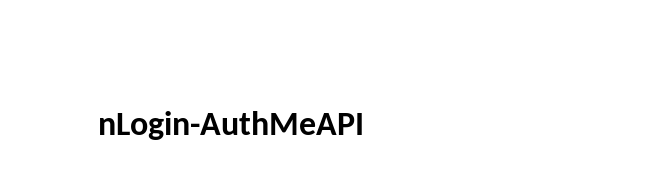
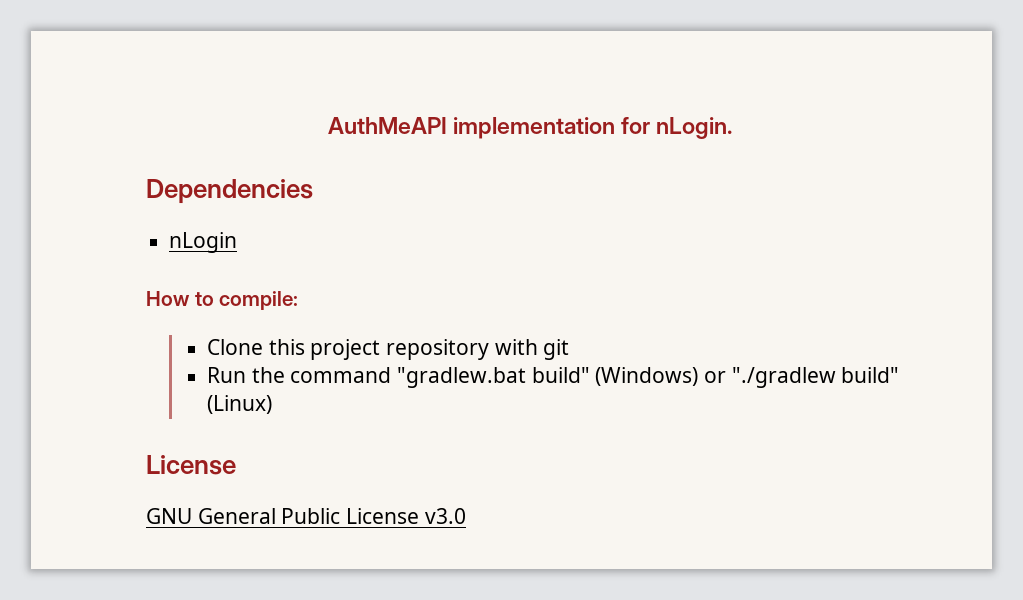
[98,111,364,140] nLogin-AuthMeAPI -> [327,117,733,139] [146,179,313,204] [169,232,238,253] [146,291,299,310] [206,339,570,360] [206,367,900,388] [206,395,272,414] [146,455,236,475] [146,508,466,524] AuthMeAPI implementation for nLogin. // Dependencies // nLogin // How to compile: // Clone this project repository with git // Run the command "gradlew.bat build" (Windows) or "./gradlew build" (Linux) // License // GNU General Public License v3.0

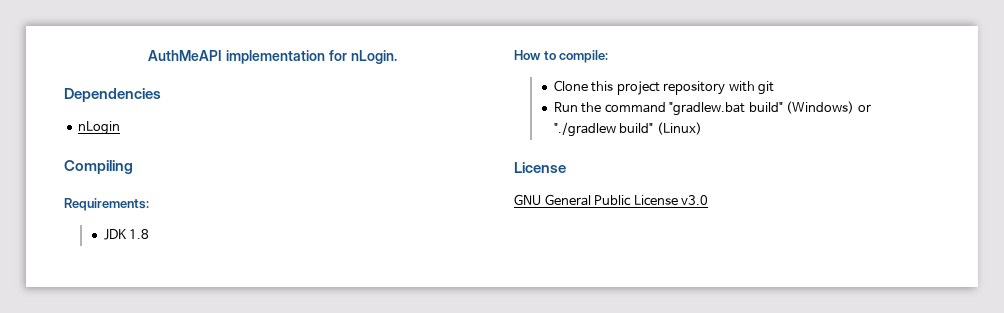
(238, 242) none -> [64,160,133,174] [64,198,149,211] [103,229,150,240] // Compiling // Requirements: // JDK 1.8

